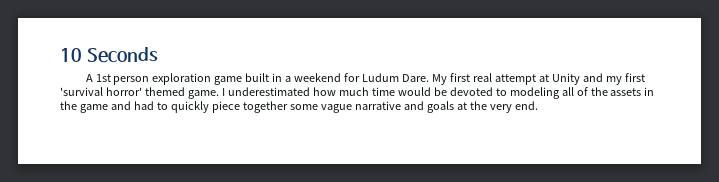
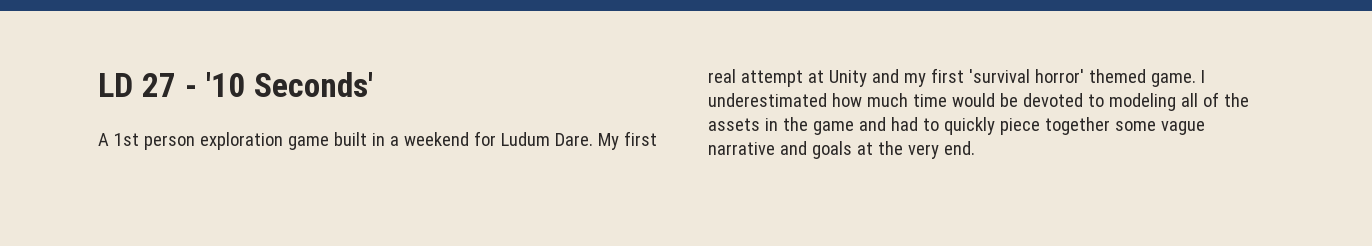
[60,47,158,63] 10 Seconds -> [98,72,374,97] LD 27 - '10 Seconds'

